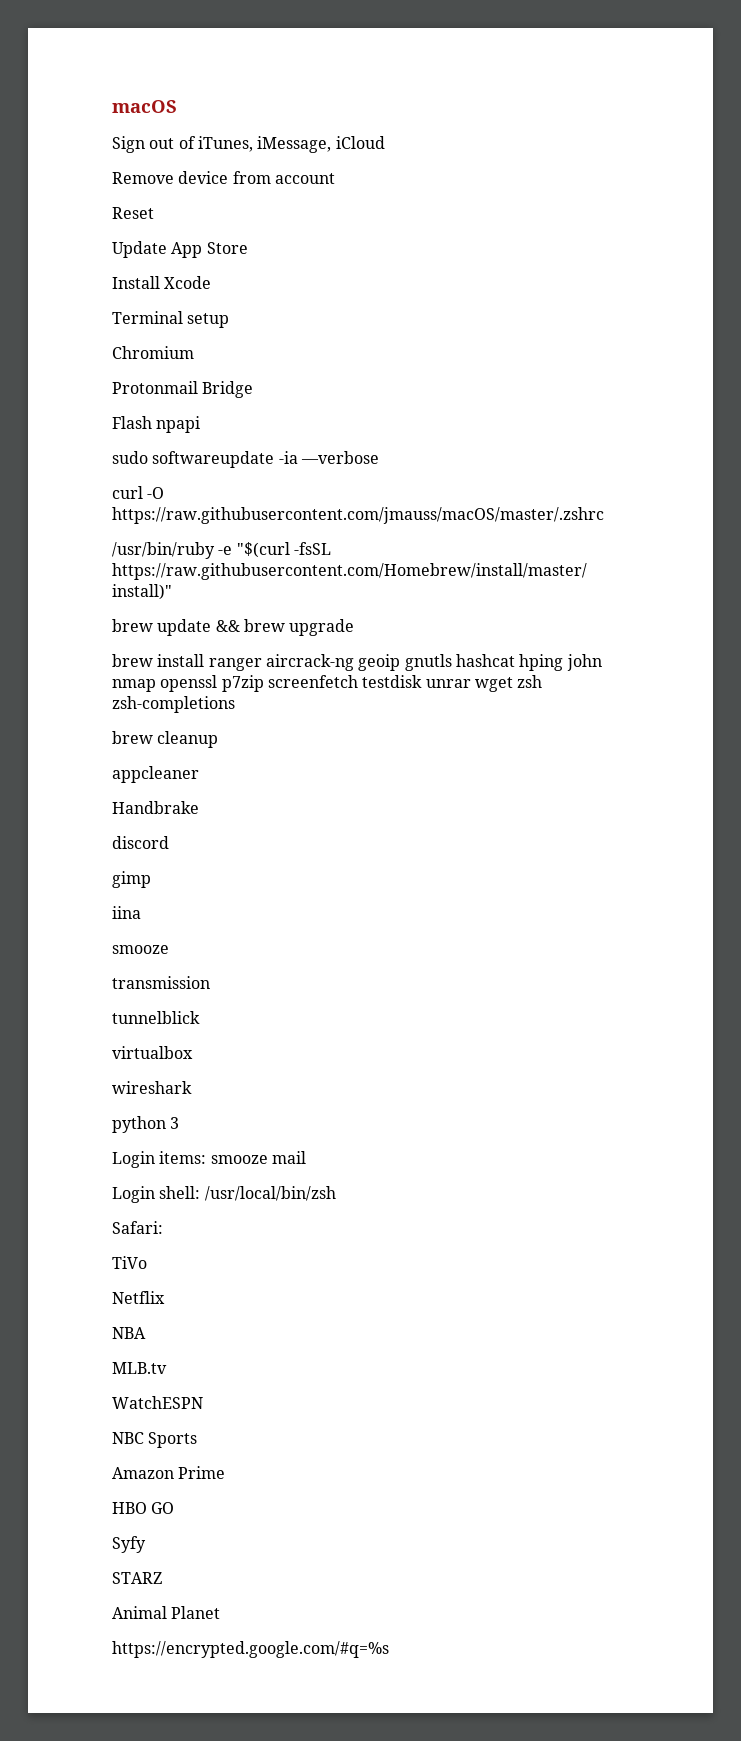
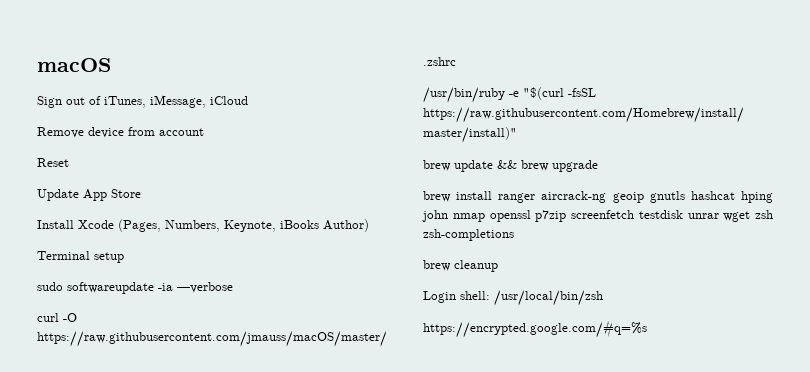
[112,311,230,328] [112,346,194,359] [112,381,254,398] [112,416,201,433] // Terminal setup // Chromium // Protonmail Bridge // Flash npapi -> [118,219,369,232] [37,251,124,263] (Pages, Numbers, Keynote, iBooks Author) // Terminal setup
[112,766,199,783] [112,801,199,814] [112,836,169,849] [112,871,151,888] [112,906,141,919] [112,945,169,954] [112,976,210,989] [112,1011,200,1024] [112,1046,193,1059] [112,1081,192,1094] [112,1116,180,1133] [112,1151,306,1168] [112,1186,336,1203] [112,1221,163,1234] [112,1256,147,1269] [112,1291,165,1304] [112,1327,146,1339] [112,1362,167,1374] [112,1396,203,1409] [112,1432,198,1448] [112,1466,226,1479] [112,1502,175,1514] [112,1536,146,1553] [112,1572,162,1584] [112,1606,221,1619] appcleaner // Handbrake // discord // gimp // iina // smooze // transmission // tunnelblick // virtualbox // wireshark // python 3 // Login items: smooze mail // Login shell: /usr/local/bin/zsh // Safari: // TiVo // Netflix // NBA // MLB.tv // WatchESPN // NBC Sports // Amazon Prime // HBO GO // Syfy // STARZ // Animal Planet -> [423,290,603,306] Login shell: /usr/local/bin/zsh

